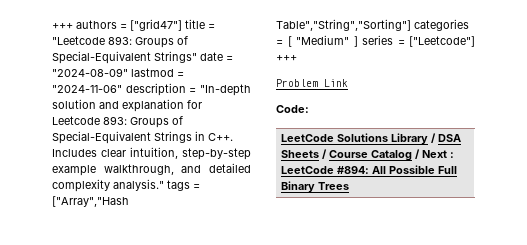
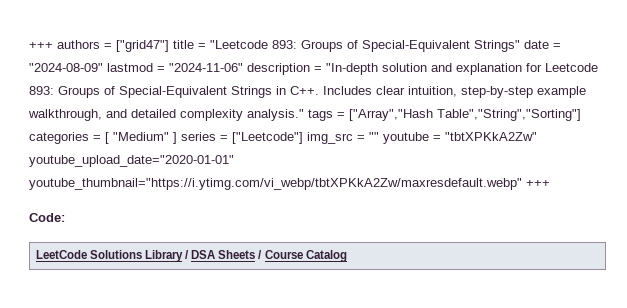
[276,54,297,61] [276,79,348,87] +++ // Problem Link -> [307,132,537,144] [29,155,234,167] [29,178,550,190] img_src = "" youtube = "tbtXPKkA2Zw" youtube_upload_date="2020-01-01" youtube_thumbnail="https://i.ytimg.com/vi_webp/tbtXPKkA2Zw/maxresdefault.webp" +++
[415,149,455,159] [281,165,458,174] [281,181,350,193] / Next : LeetCode #894: All Possible Full Binary Trees -> (347, 256) none

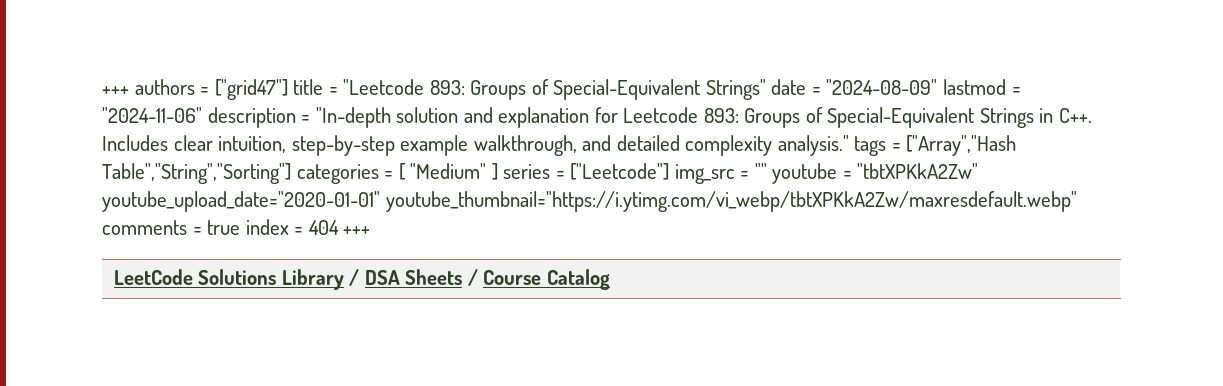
[526,180,550,187] [29,213,65,222] +++ // Code: -> [102,219,371,235] comments = true index = 404 +++

